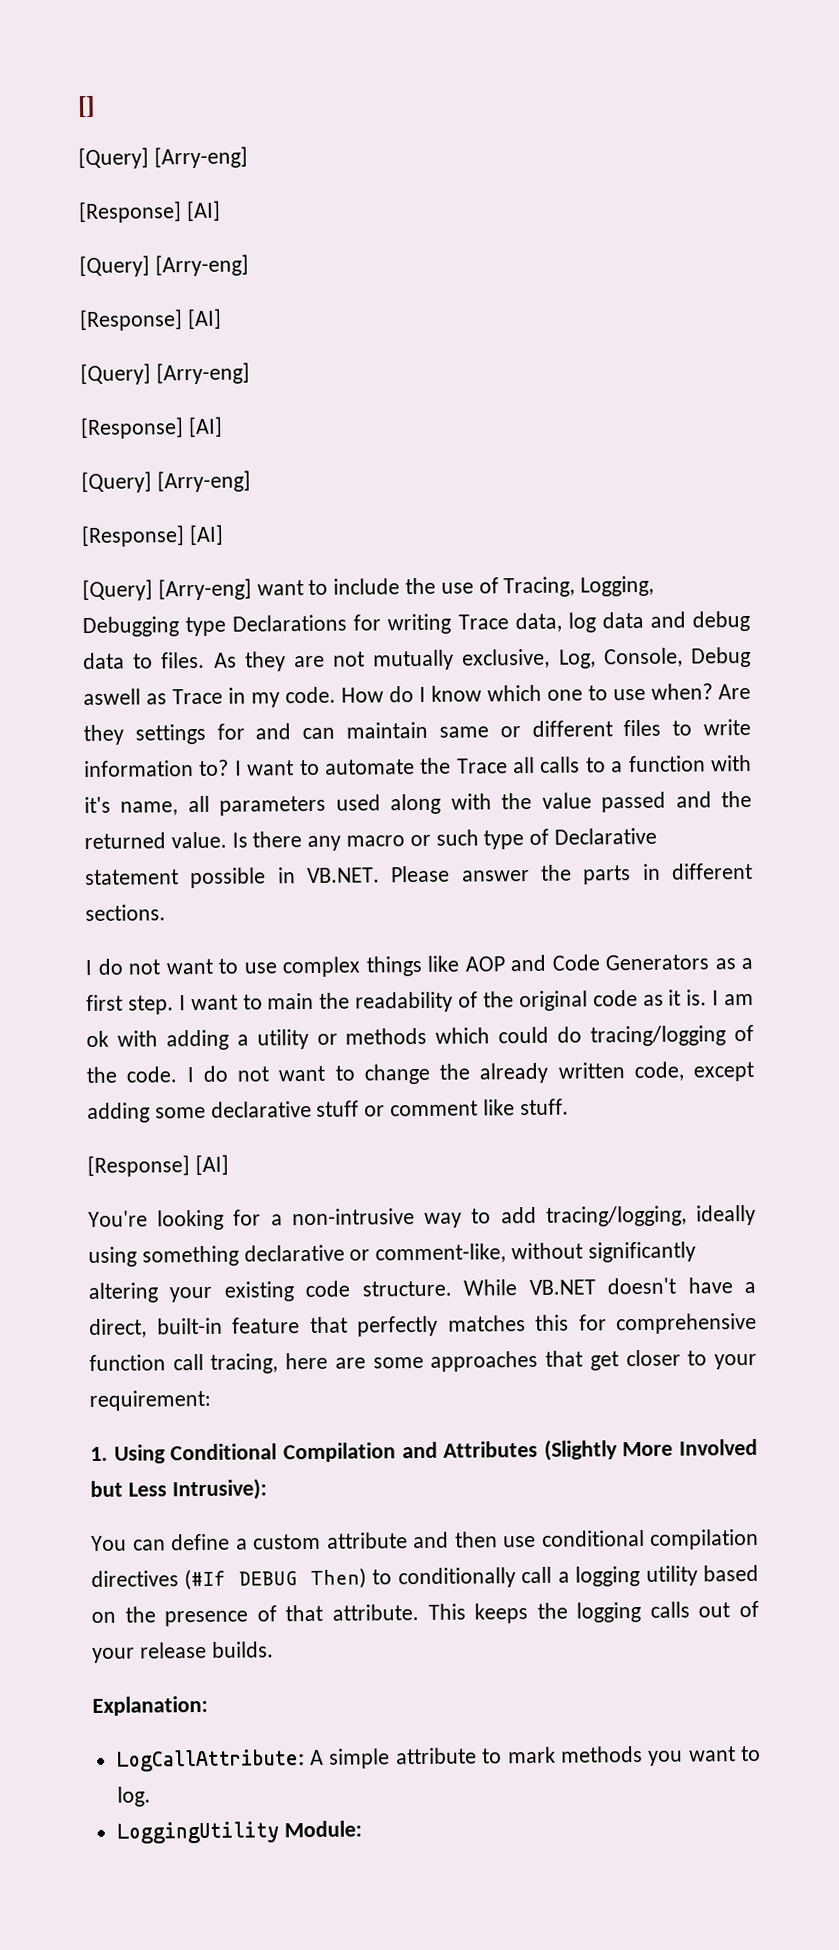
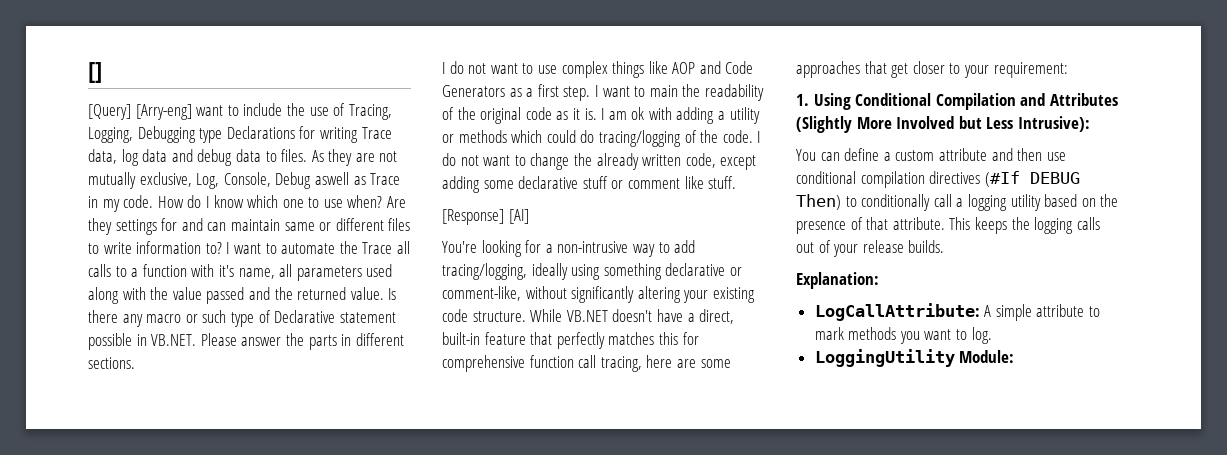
[78,200,221,224] [79,254,249,278] [79,308,222,332] [80,362,250,386] [80,416,223,440] [81,470,251,494] [81,524,224,548] [82,578,252,602] // [Response] [AI] // [Query] [Arry-eng] // [Response] [AI] // [Query] [Arry-eng] // [Response] [AI] // [Query] [Arry-eng] // [Response] [AI] // [Query] [Arry-eng] -> (192, 112) none

